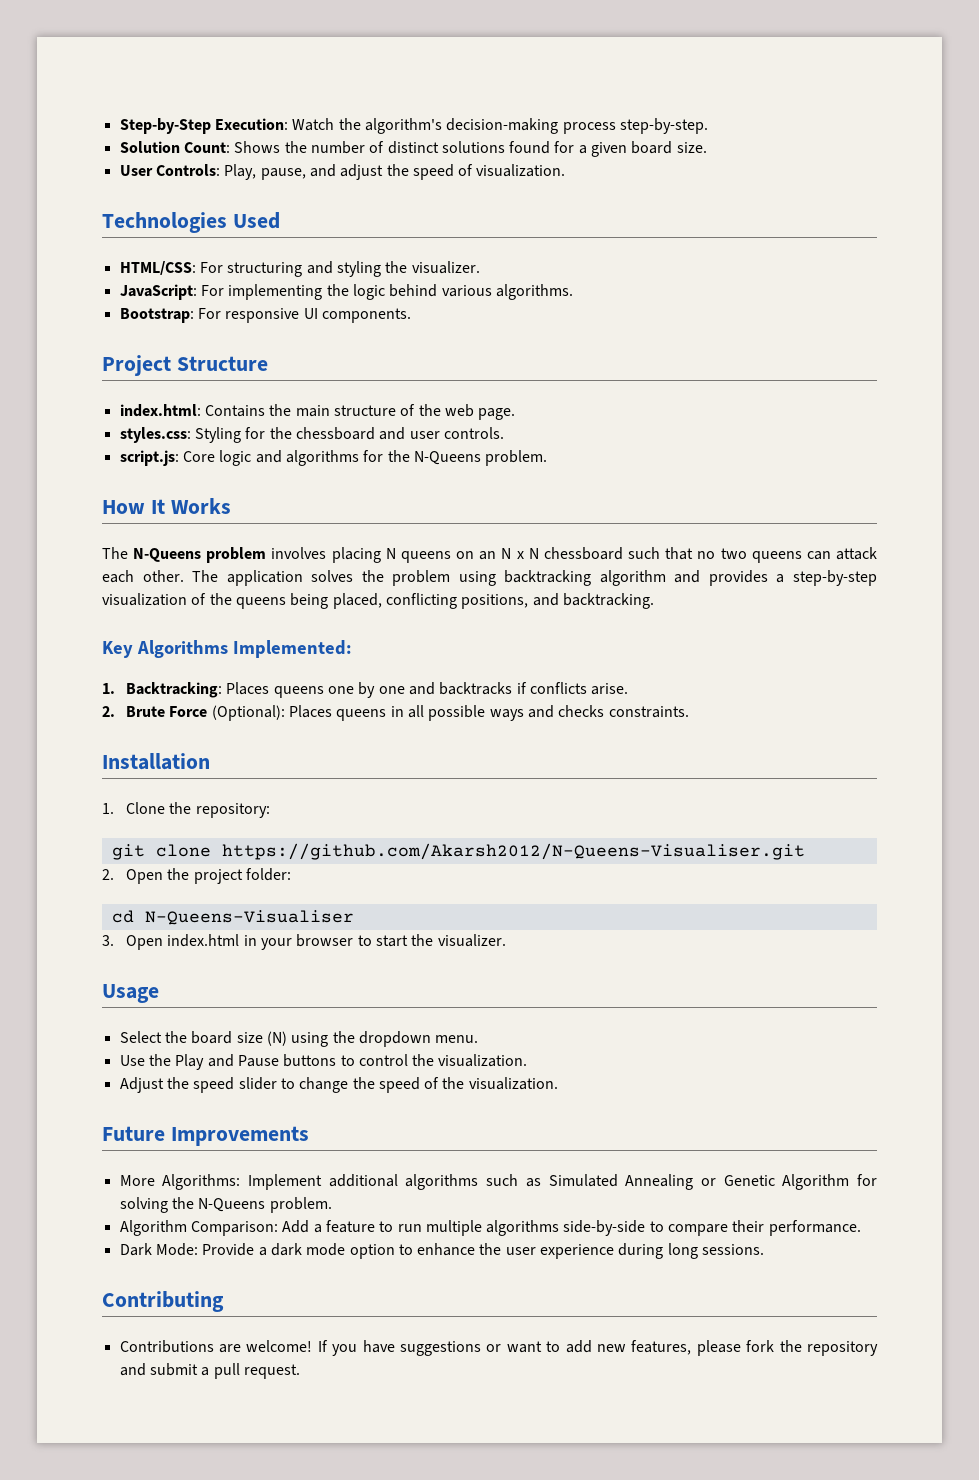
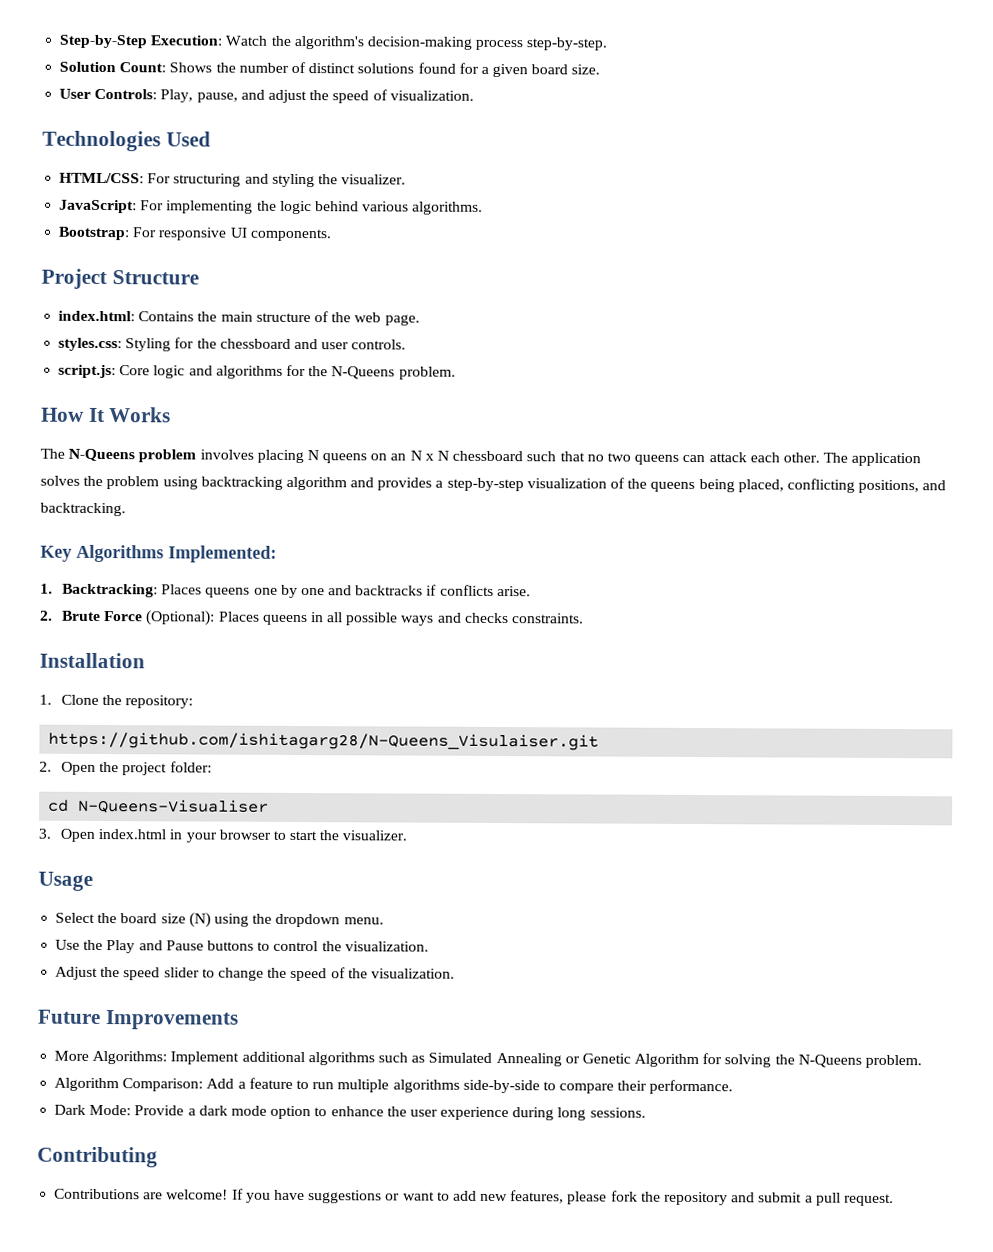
[111,843,805,860] git clone https://github.com/Akarsh2012/N-Queens-Visualiser.git -> [48,731,600,751] https://github.com/ishitagarg28/N-Queens_Visulaiser.git

